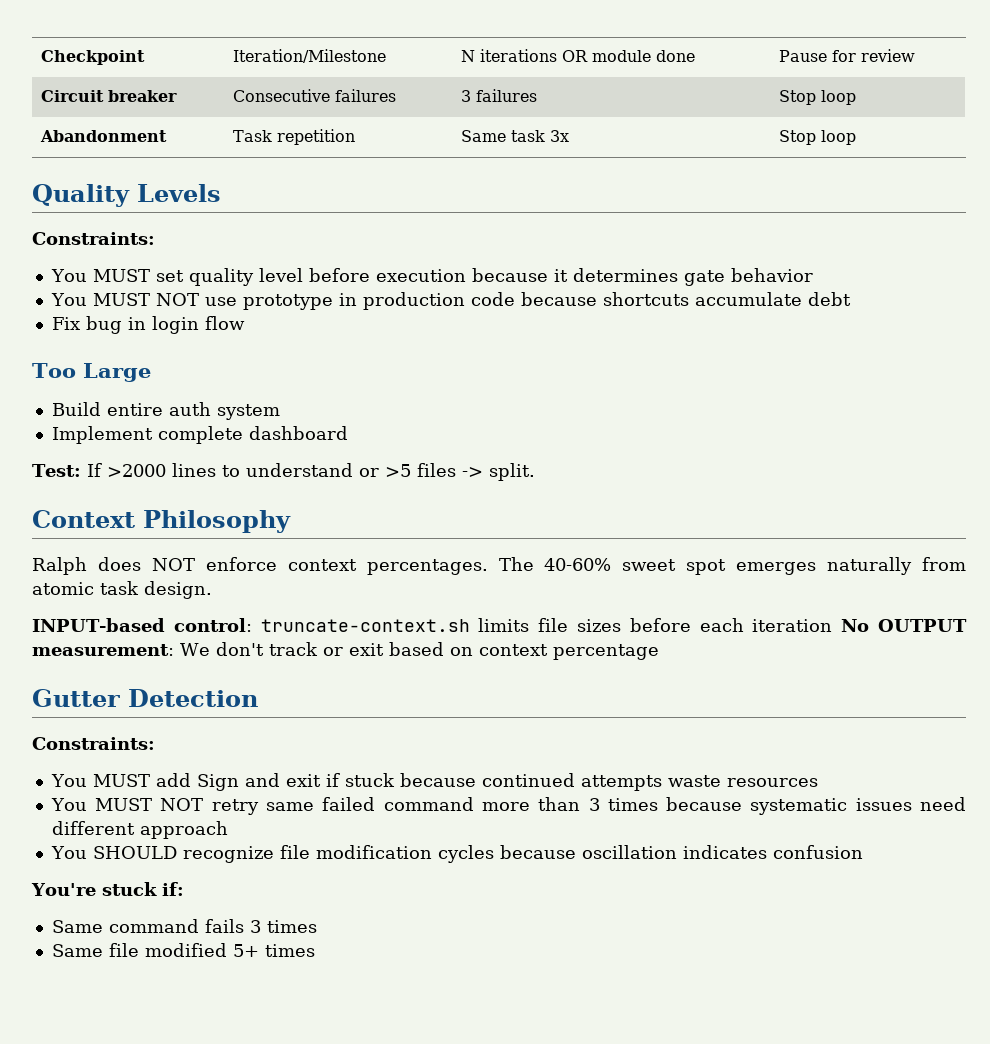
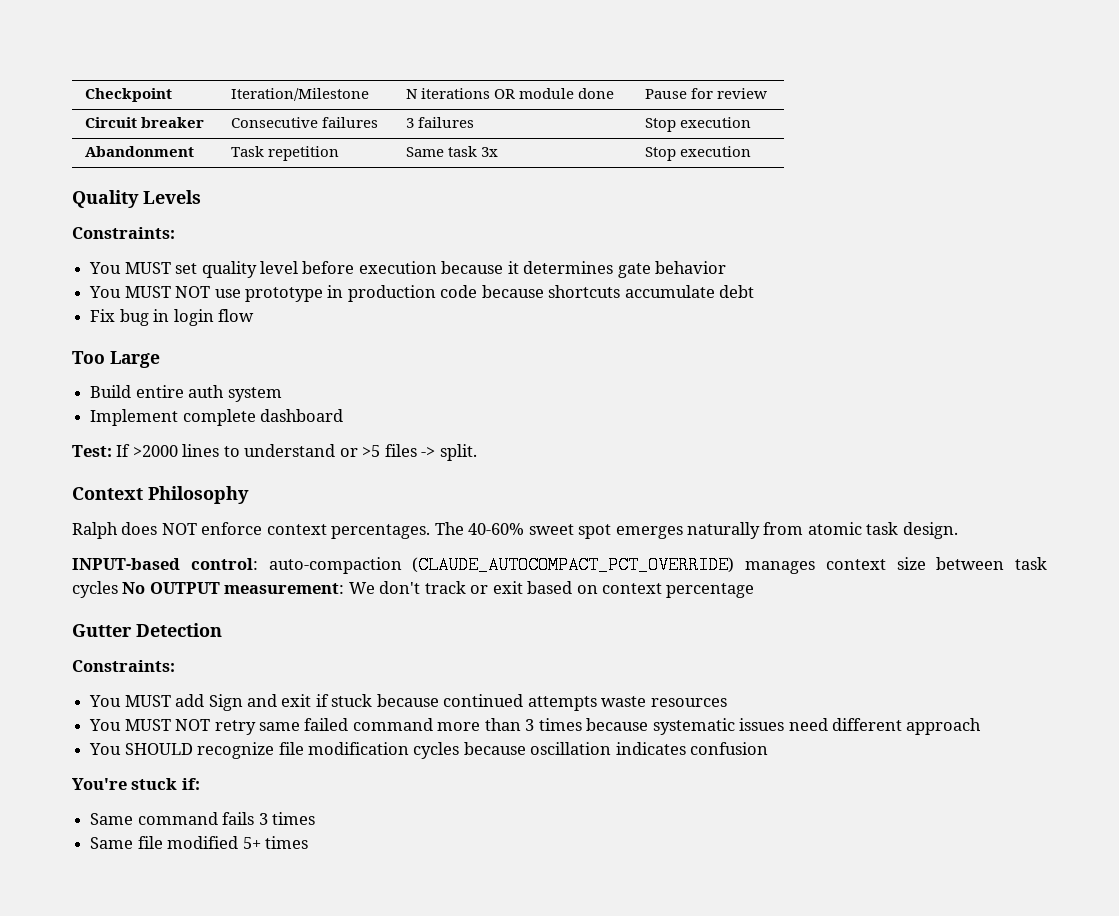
[820,90,856,105] loop -> [679,117,751,128] execution
[820,130,856,145] loop -> [679,146,751,157] execution
[260,618,833,632] truncate-context.sh limits file sizes before each iteration -> [268,556,1047,574] [72,581,118,598] auto-compaction (CLAUDE_AUTOCOMPACT_PCT_OVERRIDE) manages context size between task cycles

